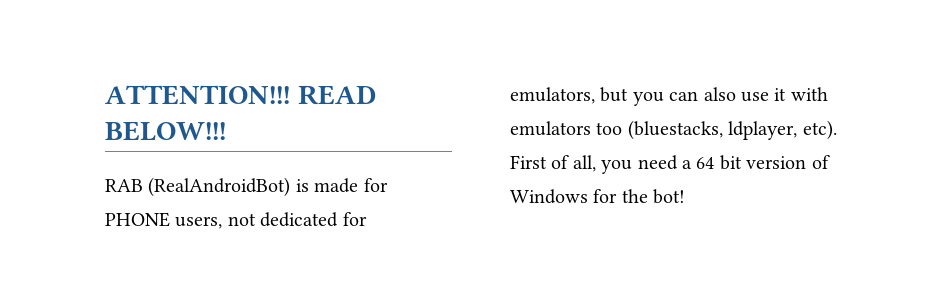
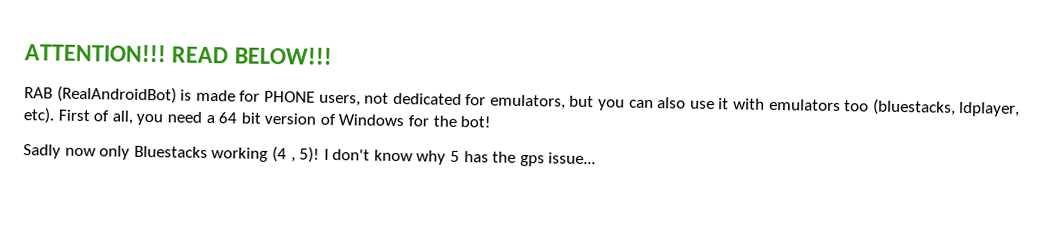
(686, 196) none -> [23,144,597,167] // Sadly now only Bluestacks working (4 , 5)! I don't know why 5 has the gps issue...

